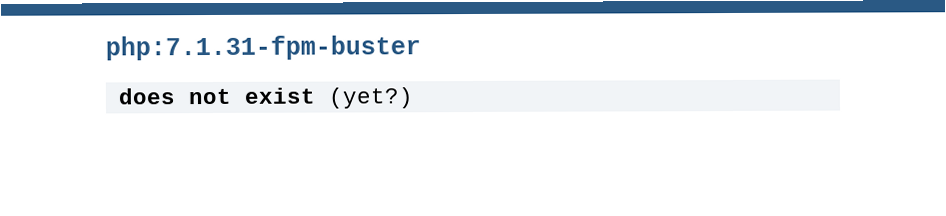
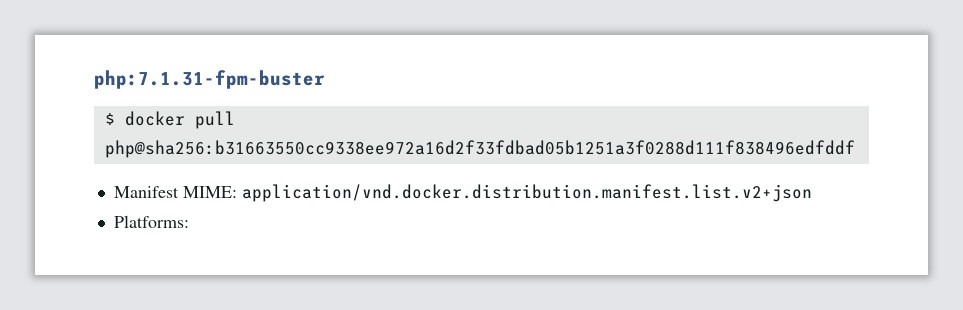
[117,87,414,109] does not exist (yet?) -> [104,111,235,129] [104,140,855,158] [113,184,812,202] [113,215,189,228] $ docker pull php@sha256:b31663550cc9338ee972a16d2f33fdbad05b1251a3f0288d111f838496edfddf // Manifest MIME: application/vnd.docker.distribution.manifest.list.v2+json // Platforms:

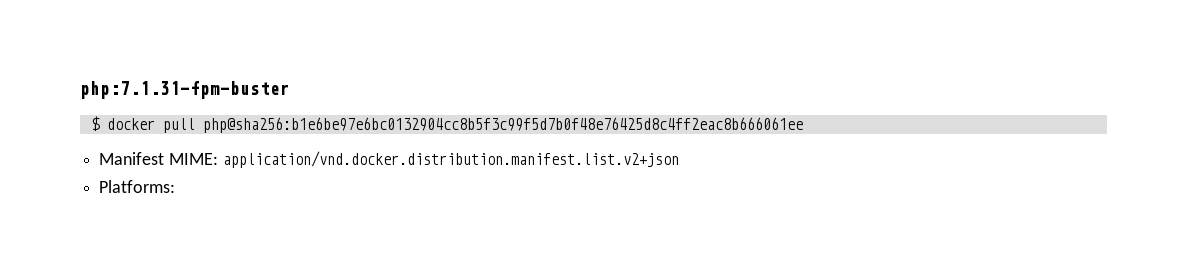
[104,140,855,158] php@sha256:b31663550cc9338ee972a16d2f33fdbad05b1251a3f0288d111f838496edfddf -> [202,117,803,133] php@sha256:b1e6be97e6bc0132904cc8b5f3c99f5d7b0f48e76425d8c4ff2eac8b666061ee

